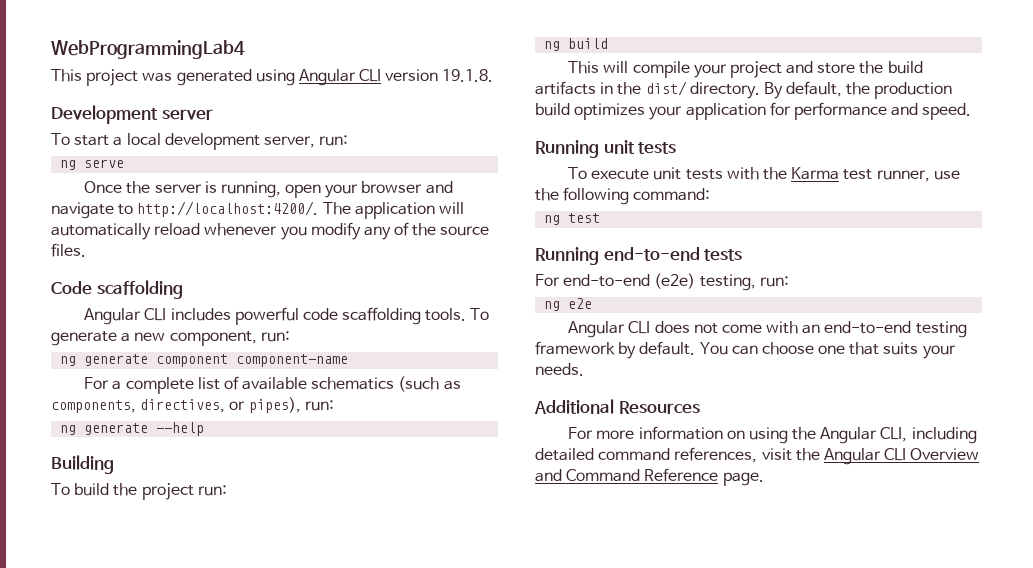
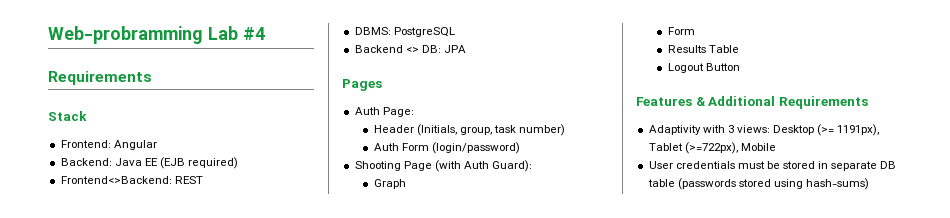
[51,40,245,59] [51,69,494,86] [51,105,213,124] [51,133,349,150] [60,159,125,170] [84,181,453,198] [51,201,464,219] [51,222,490,240] [51,243,86,257] [51,280,183,299] [84,307,490,325] [51,331,290,346] [60,354,349,367] [84,376,461,394] [51,397,334,413] [60,422,205,436] [51,455,114,474] [51,483,227,500] [544,38,609,51] [568,61,923,78] [535,81,953,99] [535,102,972,120] [535,140,677,158] [568,167,960,182] [535,187,711,205] [544,213,601,225] [535,247,743,265] [535,273,789,291] [544,298,593,311] [568,321,967,338] [535,341,956,359] [535,363,584,376] [534,399,700,414] [568,426,977,444] [535,447,980,465] [535,468,764,486] WebProgrammingLab4 // This project was generated using Angular CLI version 19.1.8. // Development server // To start a local development server, run: // ng serve // Once the server is running, open your browser and navigate to http://localhost:4200/. The application will automatically reload whenever you modify any of the source files. // Code scaffolding // Angular CLI includes powerful code scaffolding tools. To generate a new component, run: // ng generate component component-name // For a complete list of available schematics (such as components, directives, or pipes), run: // ng generate --help // Building // To build the project run: // ng build // This will compile your project and store the build artifacts in the dist/ directory. By default, the production build optimizes your application for performance and speed. // Running unit tests // To execute unit tests with the Karma test runner, use the following command: // ng test // Running end-to-end tests // For end-to-end (e2e) testing, run: // ng e2e // Angular CLI does not come with an end-to-end testing framework by default. You can choose one that suits your needs. // Additional Resources // For more information on using the Angular CLI, including detailed command references, visit the Angular CLI Overview and Command Reference page. -> [48,26,265,44] [48,71,152,85] [48,111,87,121] [60,140,157,150] [60,157,239,169] [60,176,203,184] [354,27,455,37] [354,45,466,53] [342,79,382,91] [354,107,414,117] [373,124,566,136] [373,142,520,154] [354,160,533,172] [373,179,406,189] [667,27,695,35] [667,45,739,53] [667,63,740,73] [636,96,868,109] [648,124,880,136] [648,142,776,154] [648,161,897,171] [647,178,870,190] Web-probramming Lab #4 // Requirements // Stack // Frontend: Angular // Backend: Java EE (EJB required) // Frontend<>Backend: REST // DBMS: PostgreSQL // Backend <> DB: JPA // Pages // Auth Page: // Header (Initials, group, task number) // Auth Form (login/password) // Shooting Page (with Auth Guard): // Graph // Form // Results Table // Logout Button // Features & Additional Requirements // Adaptivity with 3 views: Desktop (>= 1191px), Tablet (>=722px), Mobile // User credentials must be stored in separate DB table (passwords stored using hash-sums)

